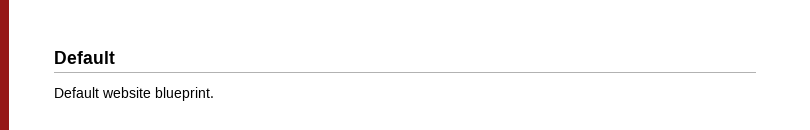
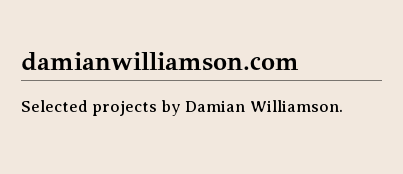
[54,51,115,64] [54,87,214,101] Default // Default website blueprint. -> [21,52,299,71] [21,100,343,116] damianwilliamson.com // Selected projects by Damian Williamson.

